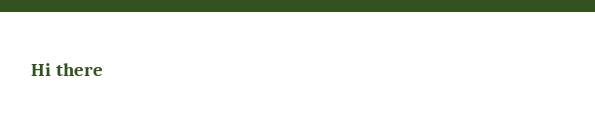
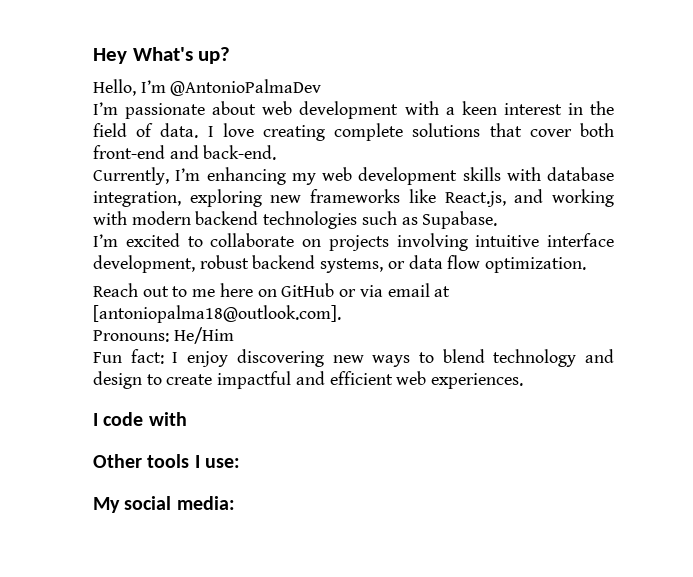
[31,63,104,76] Hi there -> [93,47,231,64] [93,79,322,96] [93,101,615,119] [93,123,614,141] [93,145,277,160] [93,167,614,185] [93,189,614,207] [93,211,498,229] [93,233,614,251] [93,255,587,273] [93,283,451,297] [93,305,341,323] [93,327,234,344] [93,349,614,367] [93,371,524,389] [93,412,187,426] [93,454,240,468] [93,496,235,513] Hey What's up? // Hello, I’m @AntonioPalmaDev // I’m passionate about web development with a keen interest in the field of data. I love creating complete solutions that cover both front-end and back-end. // Currently, I’m enhancing my web development skills with database integration, exploring new frameworks like React.js, and working with modern backend technologies such as Supabase. // I’m excited to collaborate on projects involving intuitive interface development, robust backend systems, or data flow optimization. // Reach out to me here on GitHub or via email at [antoniopalma18@outlook.com]. // Pronouns: He/Him // Fun fact: I enjoy discovering new ways to blend technology and design to create impactful and efficient web experiences. // I code with // Other tools I use: // My social media:

